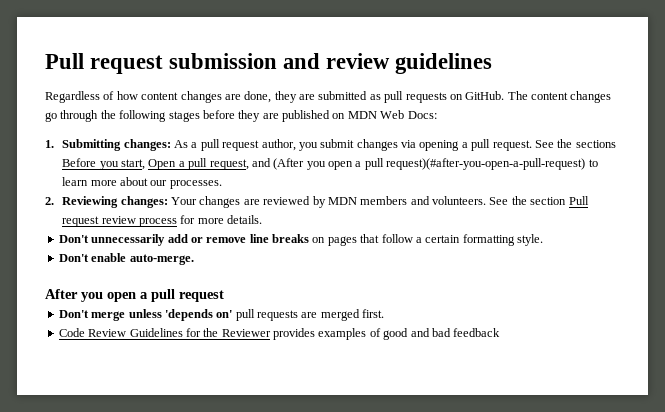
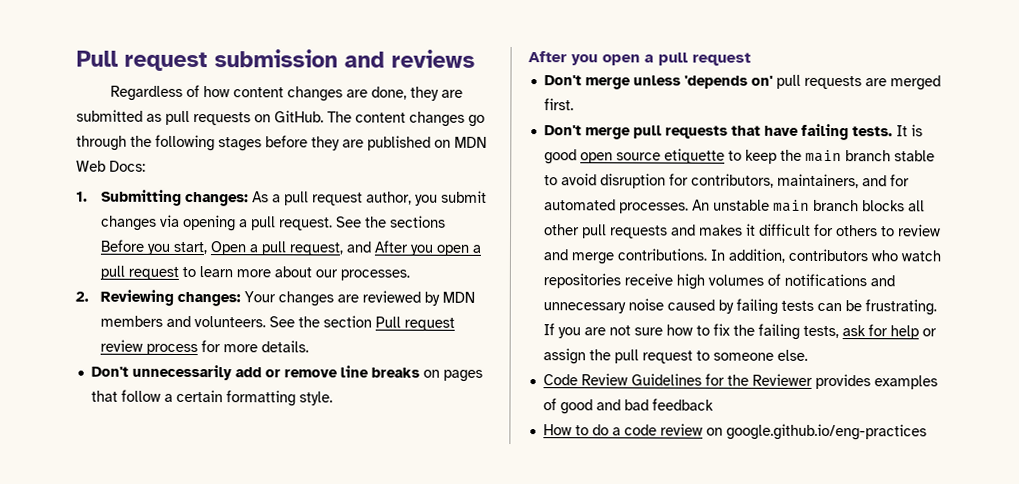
[326,53,493,74] review guidelines -> [391,49,475,68] reviews
[273,158,586,170] (After you open a pull request)(#after-you-open-a-pull-request) -> [374,240,482,256] [100,265,180,280] After you open a pull request
[58,253,194,265] // Don't enable auto-merge. -> (333, 398) none
(385, 313) none -> [543,123,923,141] [543,148,935,165] [543,173,910,189] [543,199,925,214] [543,223,941,239] [542,248,941,265] [542,273,895,290] [542,298,937,316] [542,323,937,340] [542,348,808,365] // Don't merge pull requests that have failing tests. It is good open source etiquette to keep the main branch stable to avoid disruption for contributors, maintainers, and for automated processes. An unstable main branch blocks all other pull requests and makes it difficult for others to review and merge contributions. In addition, contributors who watch repositories receive high volumes of notifications and unnecessary noise caused by failing tests can be frustrating. If you are not sure how to fix the failing tests, ask for help or assign the pull request to someone else.
(501, 332) none -> [542,423,927,441] // How to do a code review on google.github.io/eng-practices

